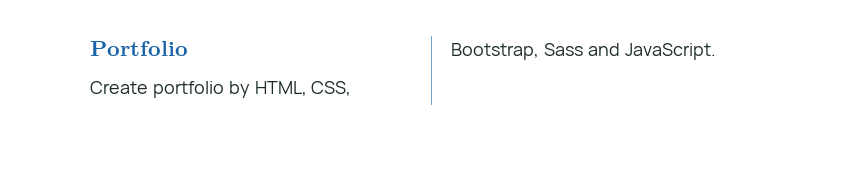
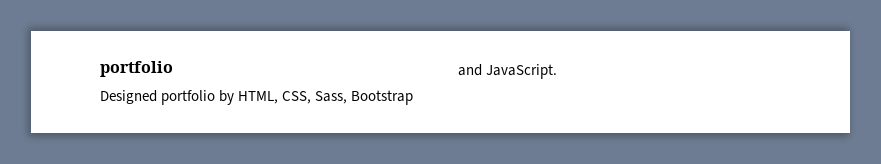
[90,41,188,56] [90,81,148,94] Portfolio // Create -> [100,61,173,77] [100,90,157,104] portfolio // Designed
[451,43,583,60] Bootstrap, Sass -> [315,90,414,105] Sass, Bootstrap

